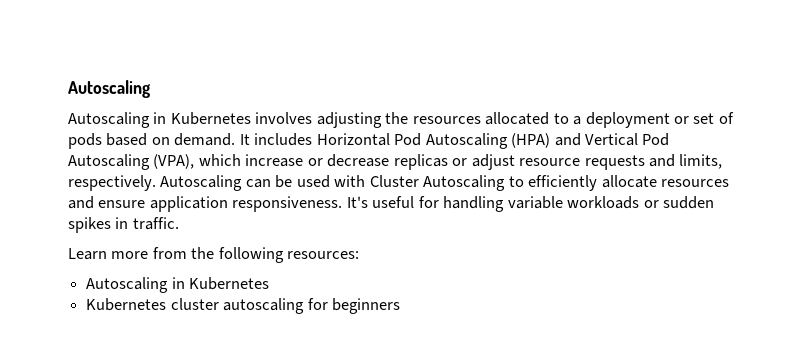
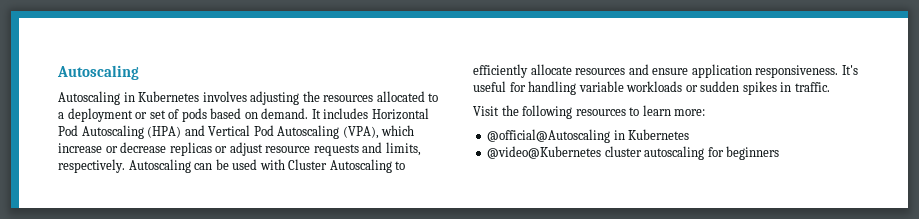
[68,247,360,263] [86,277,169,293] Learn more from the following resources: // Autoscaling -> [473,105,706,119] [487,129,611,143] Visit the following resources to learn more: // @official@Autoscaling
[86,298,167,311] Kubernetes -> [487,146,602,159] @video@Kubernetes

